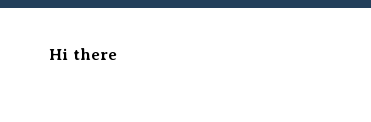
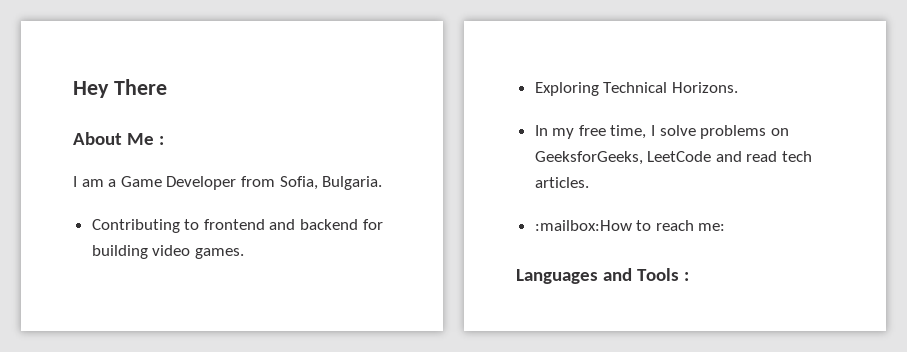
[49,48,117,60] Hi there -> [73,79,167,98] [73,132,164,145] [73,176,383,190] [91,219,383,233] [91,245,244,259] [534,82,738,96] [534,125,789,139] [534,151,813,165] [534,177,589,188] [534,220,726,231] [516,268,689,284] Hey There // About Me : // I am a Game Developer from Sofia, Bulgaria. // Contributing to frontend and backend for building video games. // Exploring Technical Horizons. // In my free time, I solve problems on GeeksforGeeks, LeetCode and read tech articles. // :mailbox:How to reach me: // Languages and Tools :

